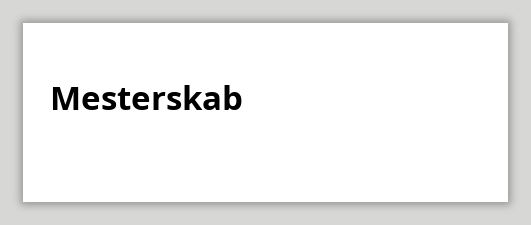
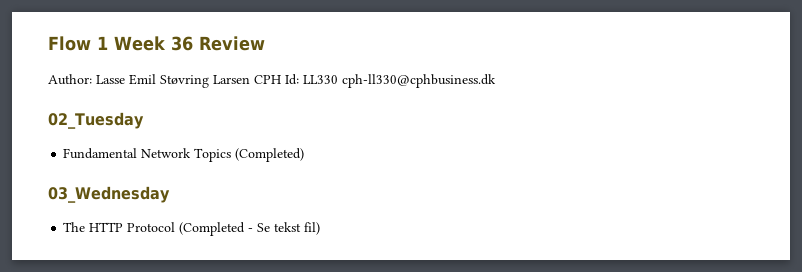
[50,85,243,110] Mesterskab -> [48,36,265,51] [48,74,496,88] [48,112,144,129] [63,148,305,162] [48,186,170,203] [63,222,321,236] Flow 1 Week 36 Review // Author: Lasse Emil Støvring Larsen CPH Id: LL330 cph-ll330@cphbusiness.dk // 02_Tuesday // Fundamental Network Topics (Completed) // 03_Wednesday // The HTTP Protocol (Completed - Se tekst fil)

